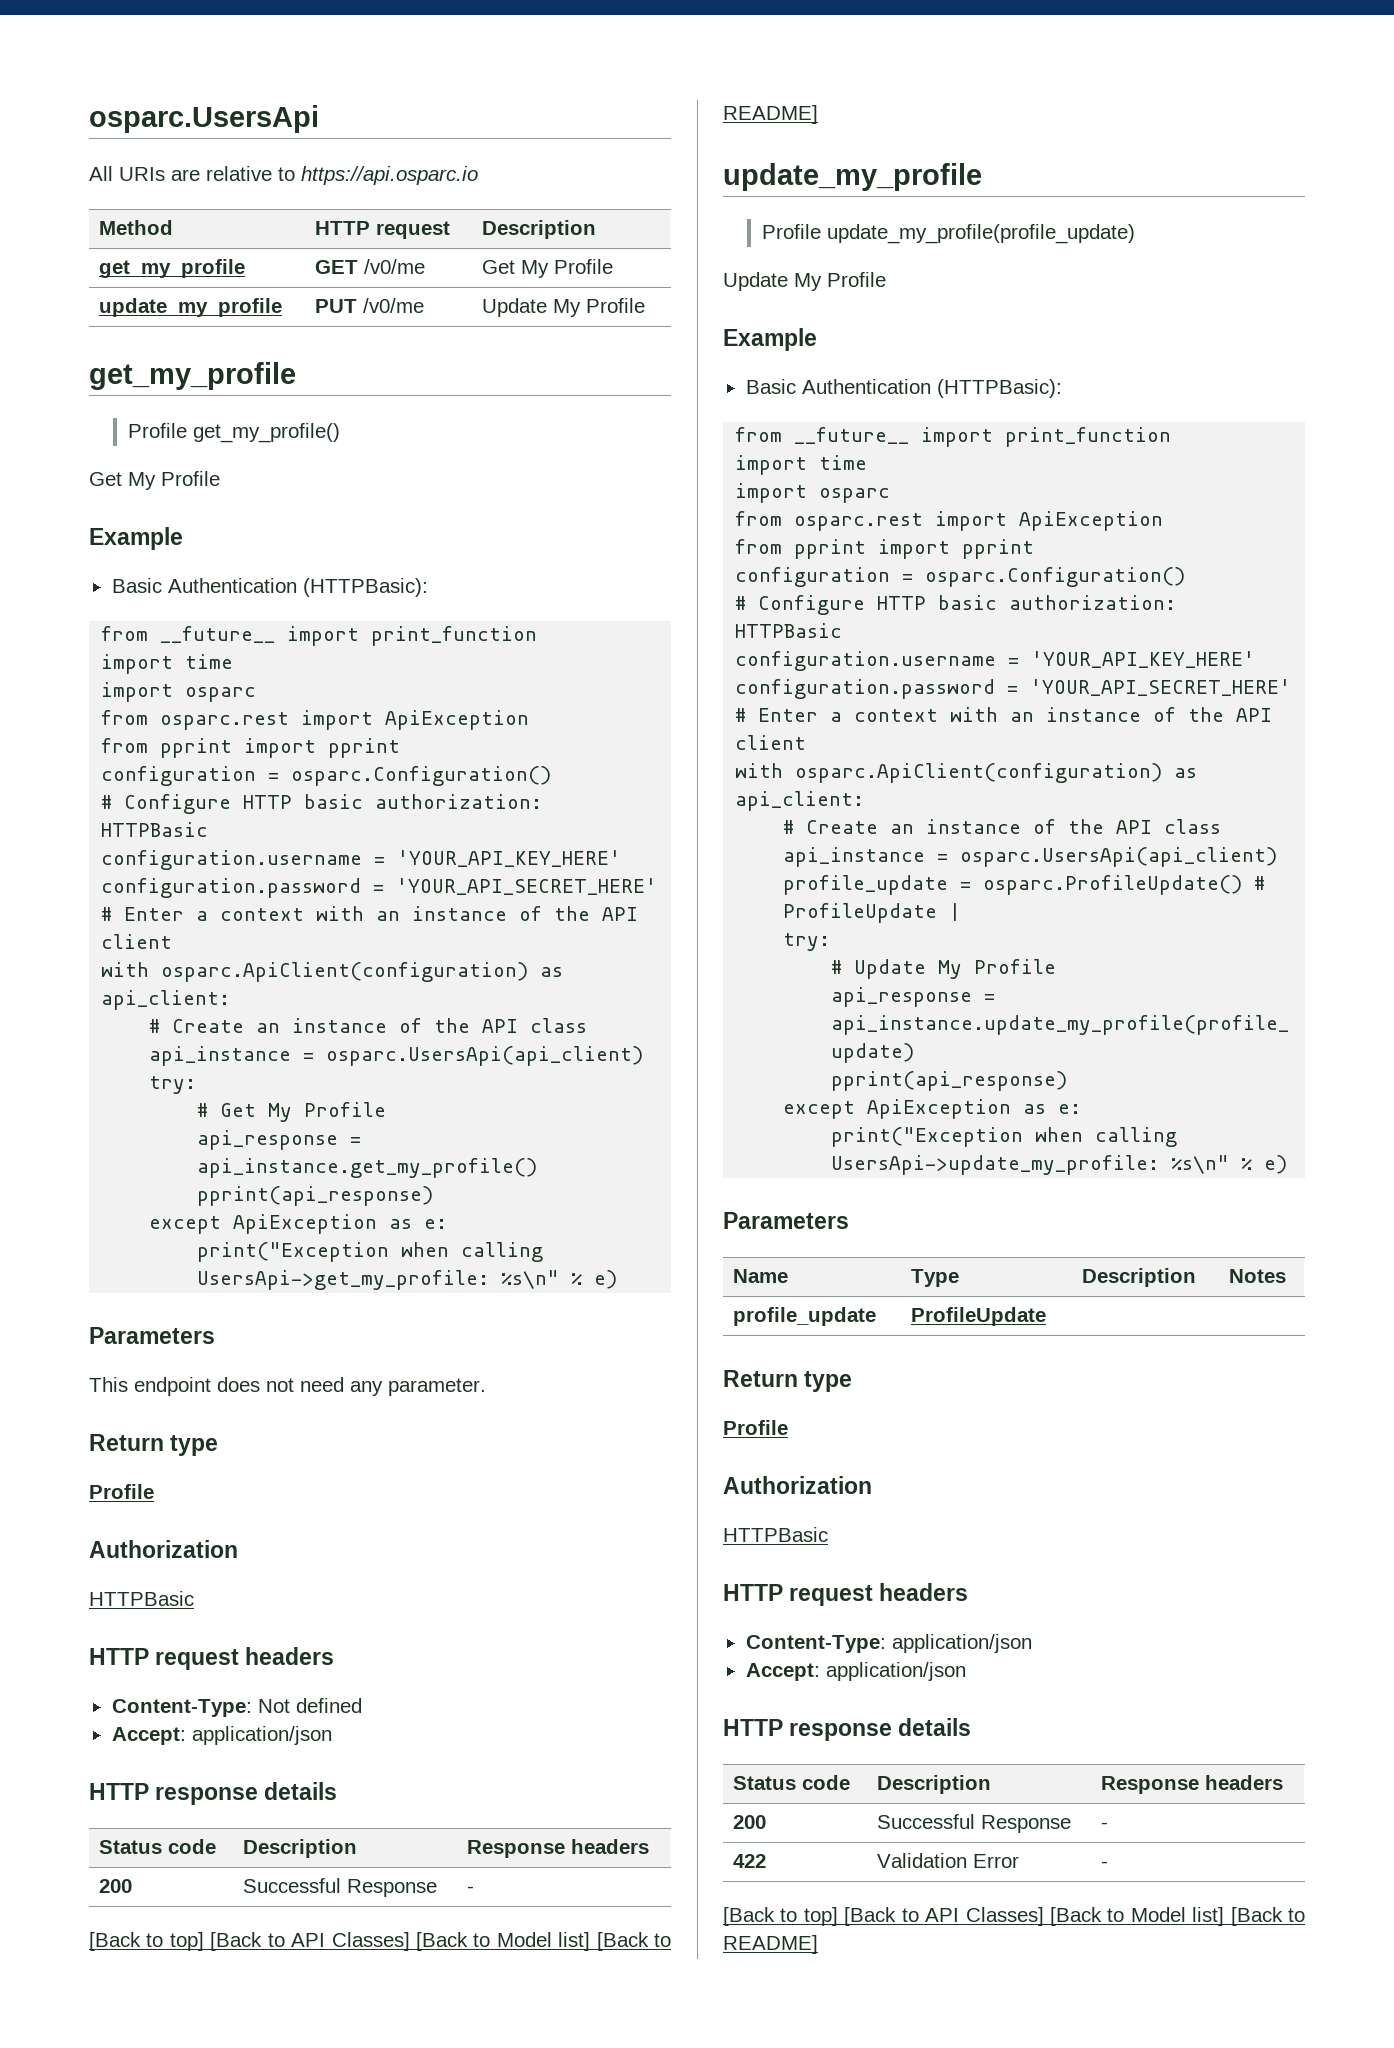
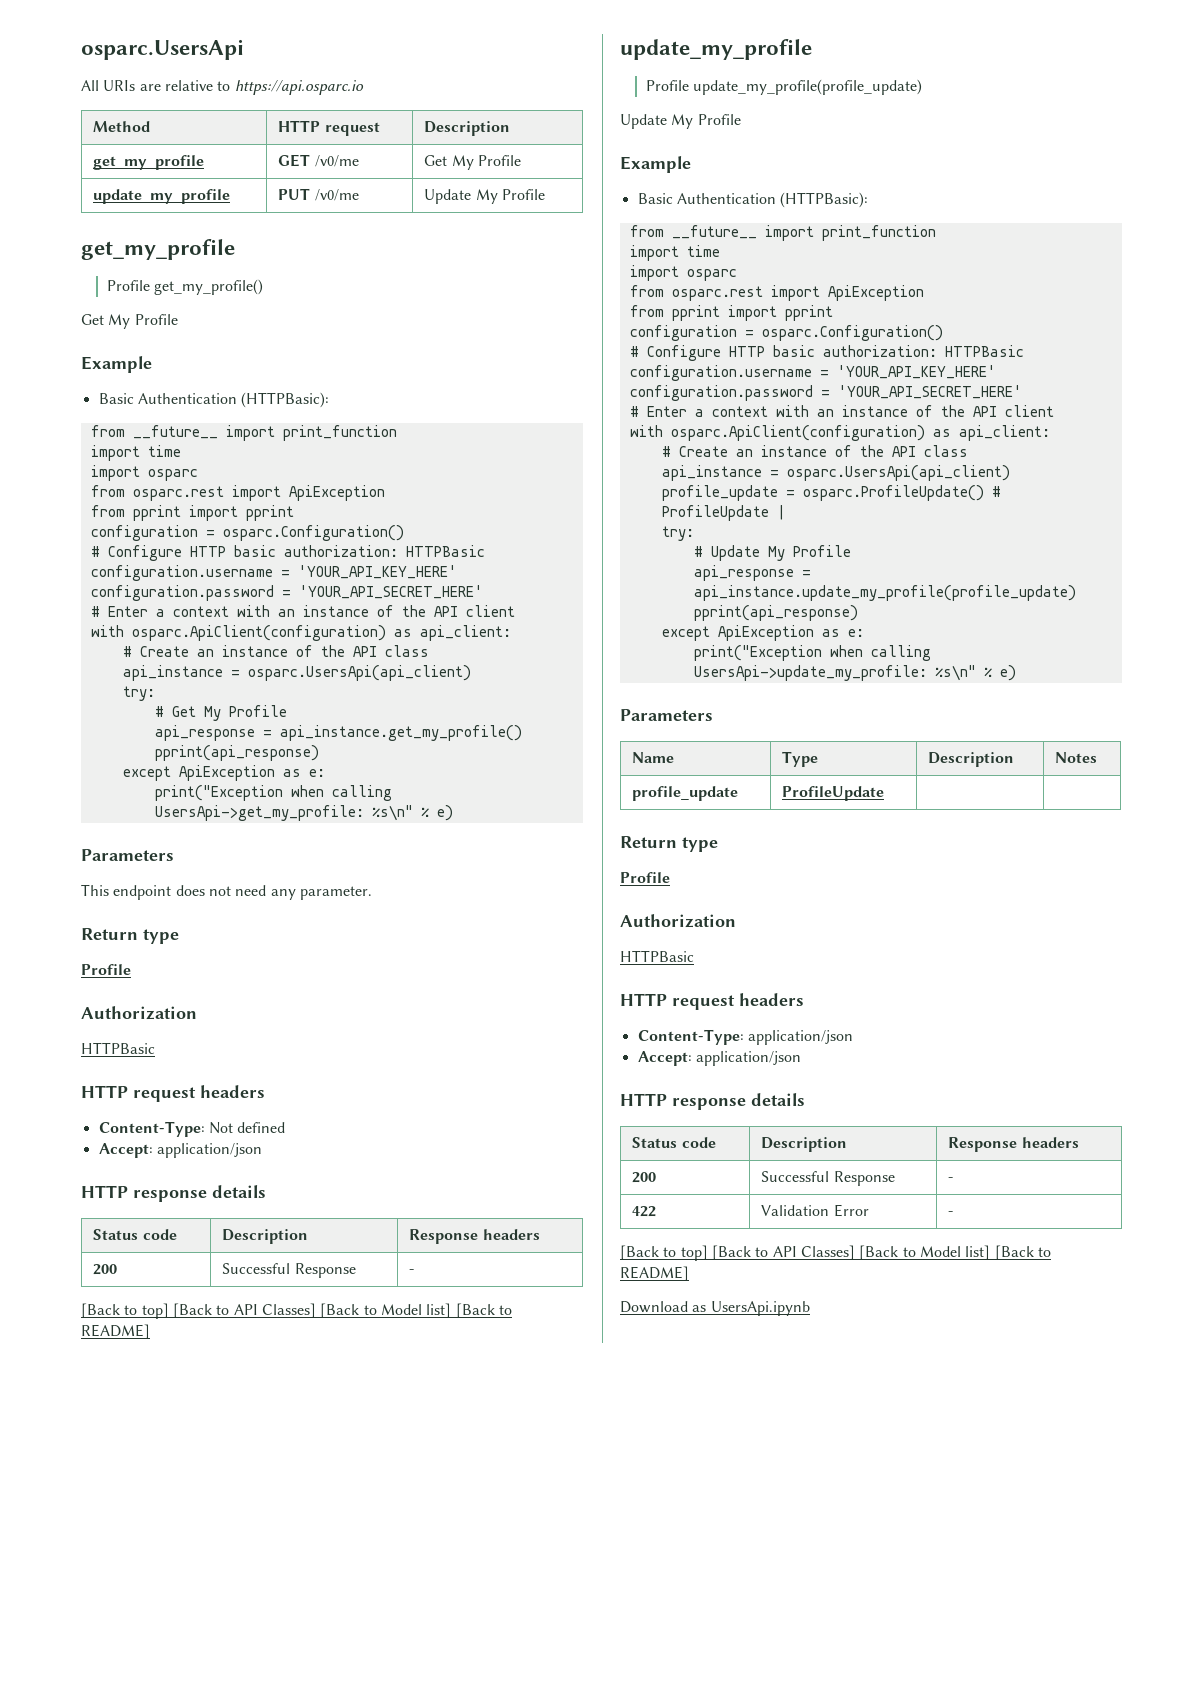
(818, 1944) none -> [620,1301,810,1316] // Download as UsersApi.ipynb

